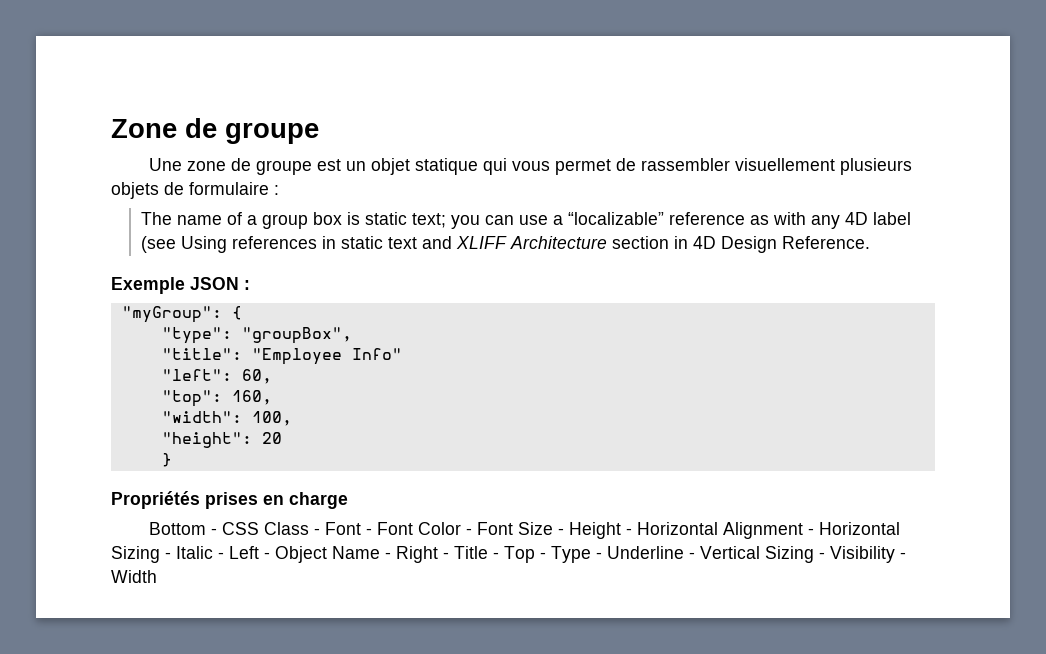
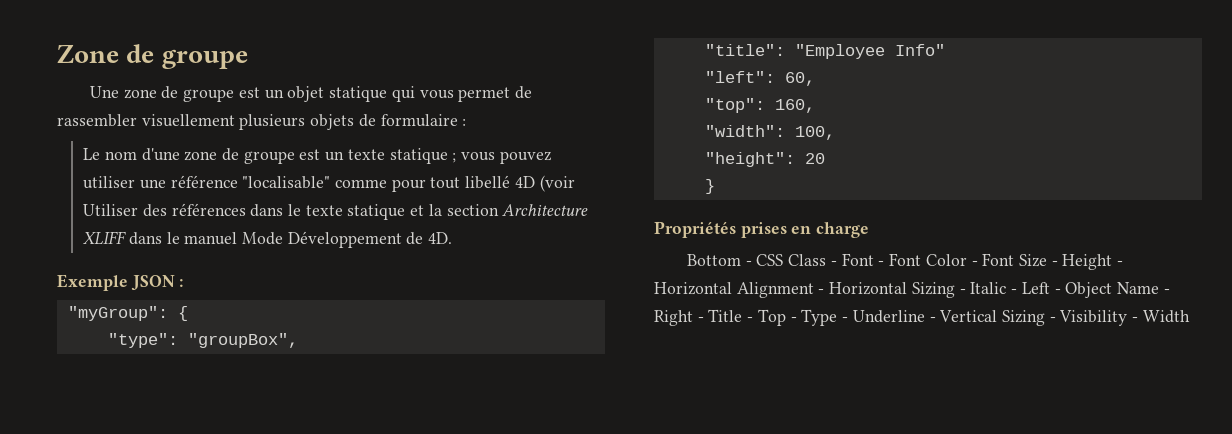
[140,212,911,229] [140,236,870,253] The name of a group box is static text; you can use a “localizable” reference as with any 4D label (see Using references in static text and XLIFF Architecture section in 4D Design Reference. -> [83,148,552,164] [83,175,575,192] [83,203,589,220] [83,231,453,248] Le nom d'une zone de groupe est un texte statique ; vous pouvez utiliser une référence "localisable" comme pour tout libellé 4D (voir Utiliser des références dans le texte statique et la section Architecture XLIFF dans le manuel Mode Développement de 4D.

